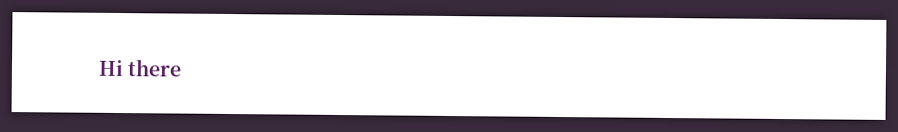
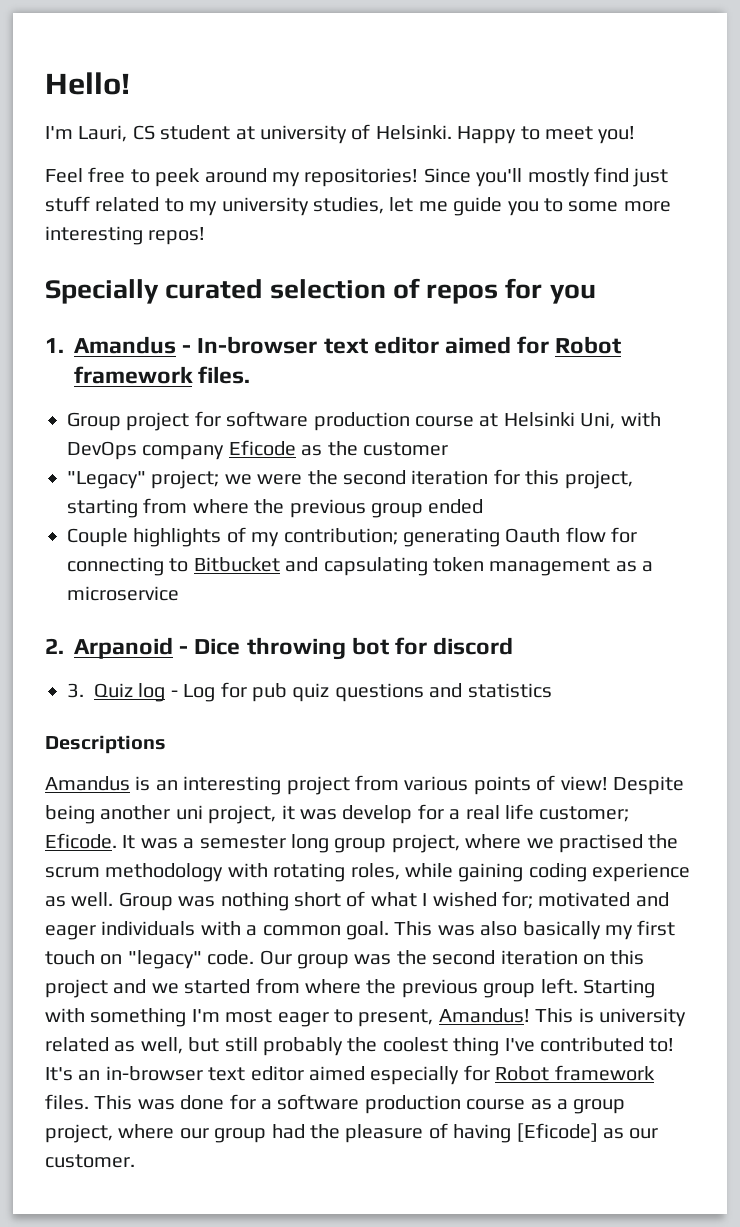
[98,59,183,77] Hi there -> [45,72,130,95] [45,124,636,144] [45,167,669,187] [45,196,671,216] [45,226,206,245] [45,278,596,304] [45,336,622,354] [74,366,251,384] [67,411,661,431] [67,440,448,460] [67,469,633,489] [67,498,484,518] [67,527,638,547] [67,557,654,576] [67,586,179,601] [45,637,514,660] [67,682,552,702] [45,735,166,754] [45,775,684,795] [45,804,630,824] [45,833,679,853] [45,863,691,882] [45,891,669,911] [45,920,676,940] [45,950,645,969] [45,978,655,998] [45,1008,686,1027] [45,1037,675,1056] [45,1065,655,1085] [45,1094,626,1114] [45,1123,659,1143] [45,1154,135,1168] Hello! // I'm Lauri, CS student at university of Helsinki. Happy to meet you! // Feel free to peek around my repositories! Since you'll mostly find just stuff related to my university studies, let me guide you to some more interesting repos! // Specially curated selection of repos for you // 1. Amandus - In-browser text editor aimed for Robot framework files. // Group project for software production course at Helsinki Uni, with DevOps company Eficode as the customer // "Legacy" project; we were the second iteration for this project, starting from where the previous group ended // Couple highlights of my contribution; generating Oauth flow for connecting to Bitbucket and capsulating token management as a microservice // 2. Arpanoid - Dice throwing bot for discord // 3. Quiz log - Log for pub quiz questions and statistics // Descriptions // Amandus is an interesting project from various points of view! Despite being another uni project, it was develop for a real life customer; Eficode. It was a semester long group project, where we practised the scrum methodology with rotating roles, while gaining coding experience as well. Group was nothing short of what I wished for; motivated and eager individuals with a common goal. This was also basically my first touch on "legacy" code. Our group was the second iteration on this project and we started from where the previous group left. Starting with something I'm most eager to present, Amandus! This is university related as well, but still probably the coolest thing I've contributed to! It's an in-browser text editor aimed especially for Robot framework files. This was done for a software production course as a group project, where our group had the pleasure of having [Eficode] as our customer.

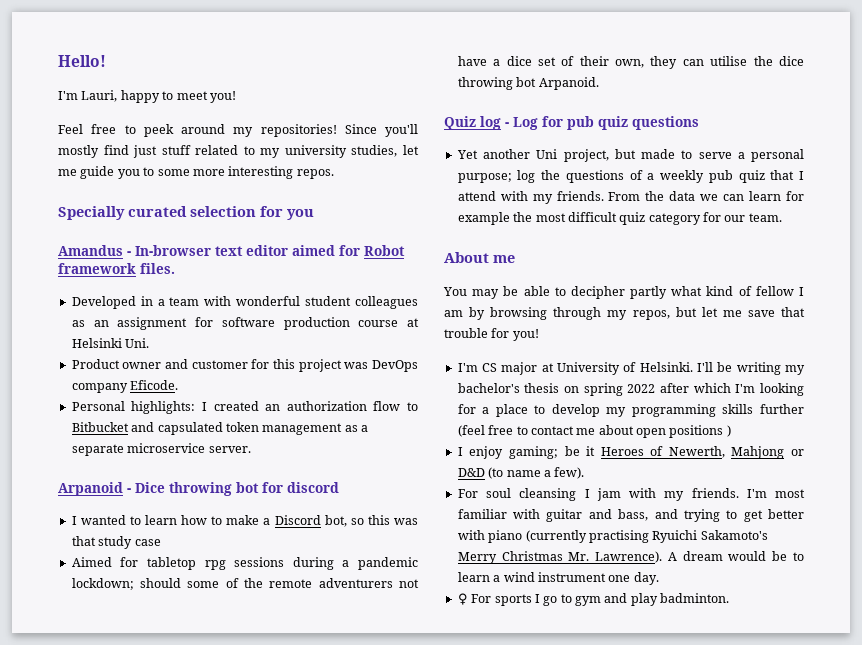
[132,124,517,144] CS student at university of Helsinki. Happy -> [120,90,160,103] happy
[148,227,206,245] repos! -> [296,169,334,179] repos.
[392,278,499,304] of repos -> (256, 211) none
[45,338,64,353] 1. -> (314, 214) none
[67,412,190,431] Group project -> [71,296,418,309] [71,317,188,330] Developed in a team with wonderful student colleagues as an assignment
[580,412,661,429] [67,440,448,460] [67,469,633,489] [67,498,484,518] [67,527,638,547] [67,557,164,576] Uni, with DevOps company Eficode as the customer // "Legacy" project; we were the second iteration for this project, starting from where the previous group ended // Couple highlights of my contribution; generating Oauth flow for connecting -> [125,338,150,348] [71,359,418,372] [71,380,179,393] [71,401,401,414] Uni. // Product owner and customer for this project was DevOps company Eficode. // Personal highlights: I created an authorization flow
[323,557,428,576] capsulating -> [157,422,223,435] capsulated
(654, 566) none -> [71,444,124,456] separate
[45,638,64,654] // 2. -> [208,446,251,453] server. //
[67,683,84,698] 3. -> [71,515,419,527] [71,536,161,549] [71,557,418,570] [71,578,419,590] [457,56,804,69] [457,77,599,90] I wanted to learn how to make a Discord bot, so this was that study case // Aimed for tabletop rpg sessions during a pandemic lockdown; should some of the remote adventurers not have a dice set of their own, they can utilise the dice throwing bot Arpanoid. //
[429,683,552,698] [45,735,166,754] [45,775,684,795] [45,804,630,824] [45,833,679,853] [45,863,691,882] [45,891,669,911] [45,920,676,940] [45,950,645,969] [45,978,655,998] [45,1008,686,1027] [45,1037,675,1056] [45,1065,655,1085] [45,1094,626,1114] [45,1123,659,1143] [45,1154,135,1168] and statistics // Descriptions // Amandus is an interesting project from various points of view! Despite being another uni project, it was develop for a real life customer; Eficode. It was a semester long group project, where we practised the scrum methodology with rotating roles, while gaining coding experience as well. Group was nothing short of what I wished for; motivated and eager individuals with a common goal. This was also basically my first touch on "legacy" code. Our group was the second iteration on this project and we started from where the previous group left. Starting with something I'm most eager to present, Amandus! This is university related as well, but still probably the coolest thing I've contributed to! It's an in-browser text editor aimed especially for Robot framework files. This was done for a software production course as a group project, where our group had the pleasure of having [Eficode] as our customer. -> [456,149,804,162] [457,170,804,183] [457,191,804,204] [457,212,782,225] [444,252,515,263] [443,286,804,299] [444,307,805,320] [444,328,539,341] [457,362,805,375] [457,383,804,396] [457,404,804,417] [457,425,731,438] [457,446,804,459] [457,467,585,479] [457,488,805,501] [457,509,804,522] [457,530,768,543] [457,551,804,564] [457,572,659,585] [457,593,730,606] // Yet another Uni project, but made to serve a personal purpose; log the questions of a weekly pub quiz that I attend with my friends. From the data we can learn for example the most difficult quiz category for our team. // About me // You may be able to decipher partly what kind of fellow I am by browsing through my repos, but let me save that trouble for you! // I'm CS major at University of Helsinki. I'll be writing my bachelor's thesis on spring 2022 after which I'm looking for a place to develop my programming skills further (feel free to contact me about open positions ) // I enjoy gaming; be it Heroes of Newerth, Mahjong or D&D (to name a few). // For soul cleansing I jam with my friends. I'm most familiar with guitar and bass, and trying to get better with piano (currently practising Ryuichi Sakamoto's Merry Christmas Mr. Lawrence). A dream would be to learn a wind instrument one day. // ♀ For sports I go to gym and play badminton.

